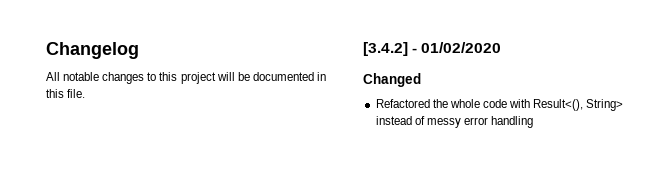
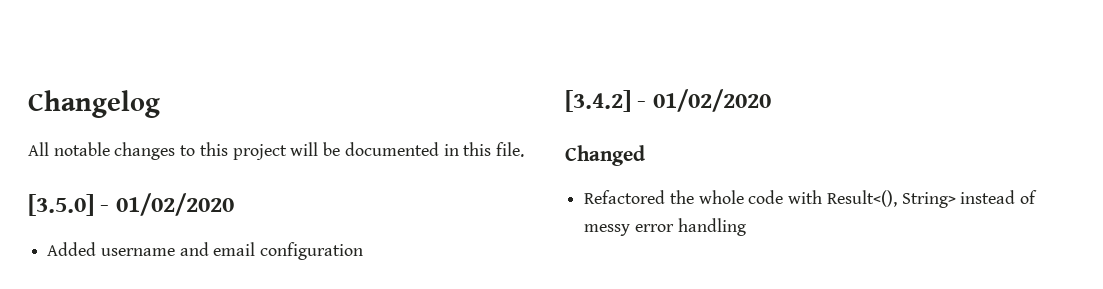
(86, 93) none -> [28,193,234,216] [47,242,364,260] // [3.5.0] - 01/02/2020 // Added username and email configuration

